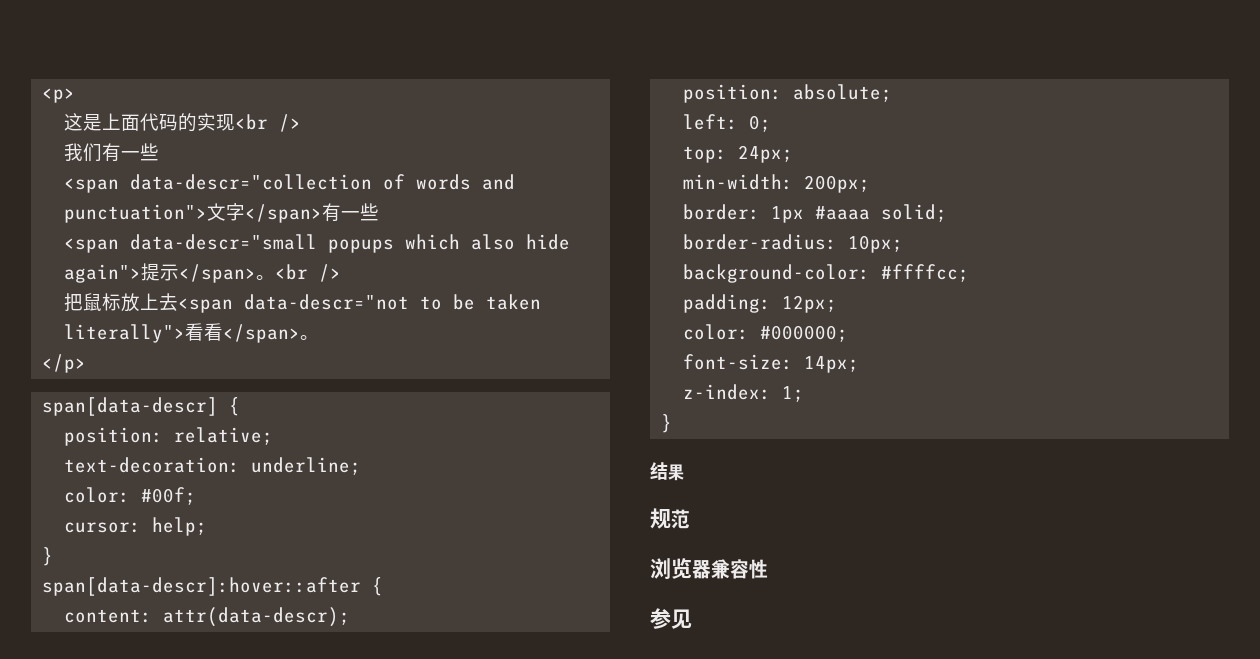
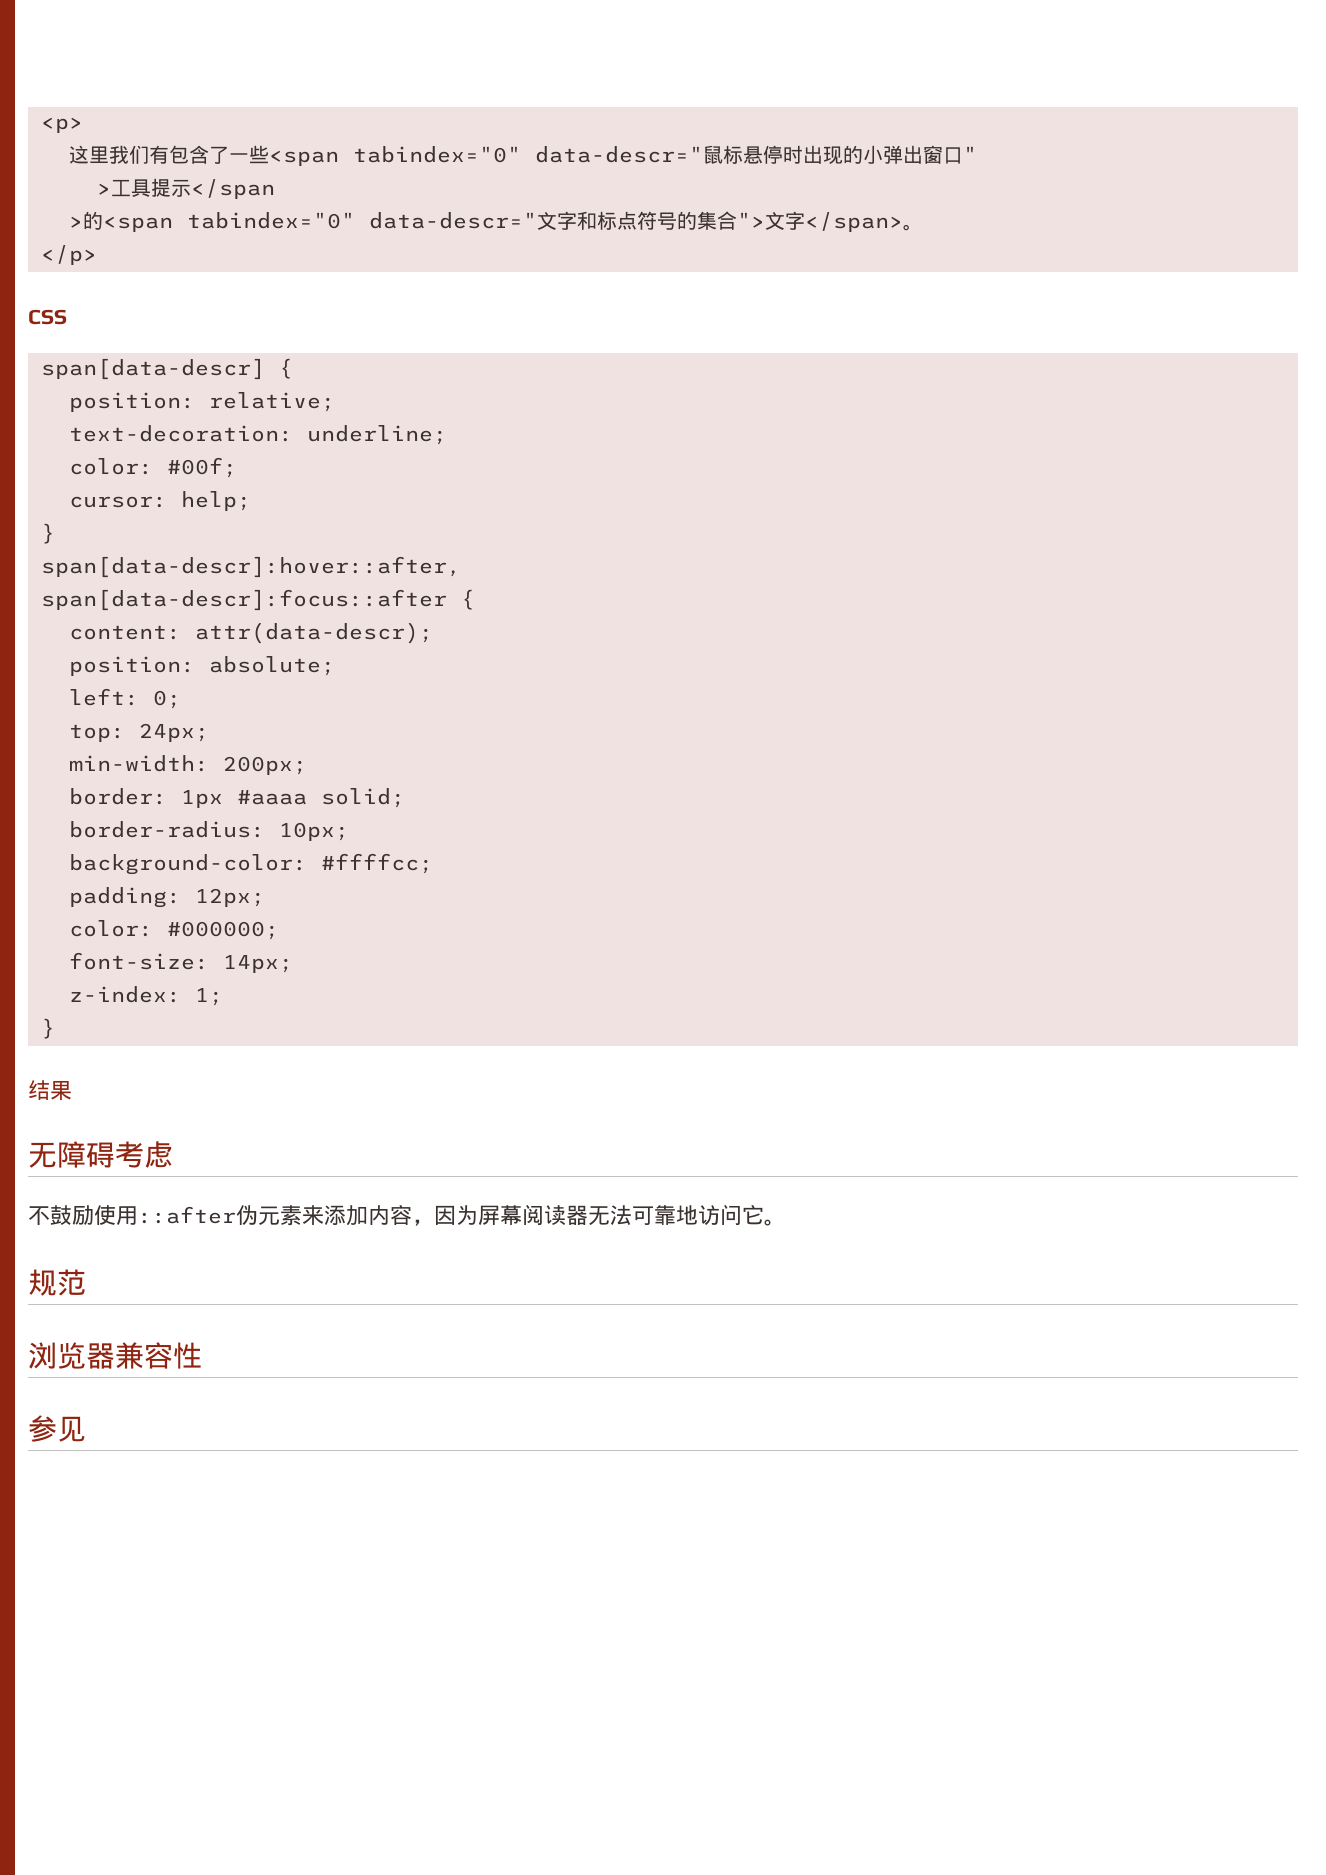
[82,113,301,132] [63,143,159,162] [63,174,515,193] [63,203,379,223] [63,234,570,253] [63,263,341,283] [63,293,541,313] [63,323,223,343] 是上面代码的实现<br /> // 我们有一些 // <span data-descr="collection of words and punctuation">文字</span>有一些 // <span data-descr="small popups which also hide again">提示</span>。<br /> // 把鼠标放上去<span data-descr="not to be taken literally">看看 -> [88,145,977,166] [96,178,275,199] [68,211,805,232] 里我们有包含了一些<span tabindex="0" data-descr="鼠标悬停时出现的小弹出窗口" // >工具提示</span // >的<span tabindex="0" data-descr="文字和标点符号的集合">文字
(86, 363) none -> [28,309,67,325] // CSS
[41,577,361,596] span[data-descr]:hover::after -> [40,556,461,578] [40,589,447,611] span[data-descr]:hover::after, // span[data-descr]:focus::after
(684, 472) none -> [28,1141,173,1168] [28,1204,786,1226] // 无障碍考虑 // 不鼓励使用::after伪元素来添加内容，因为屏幕阅读器无法可靠地访问它。

